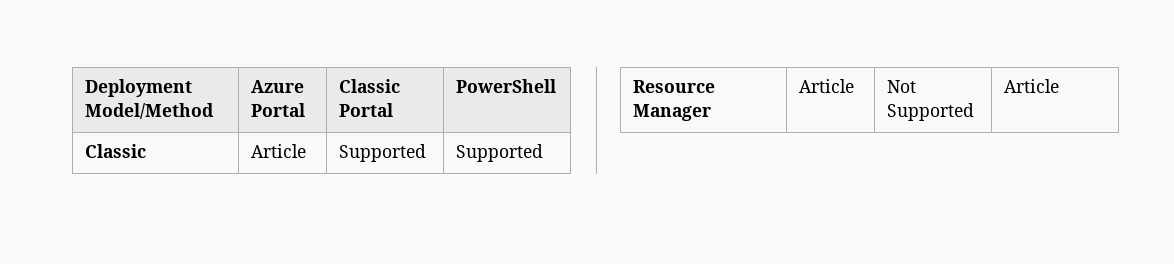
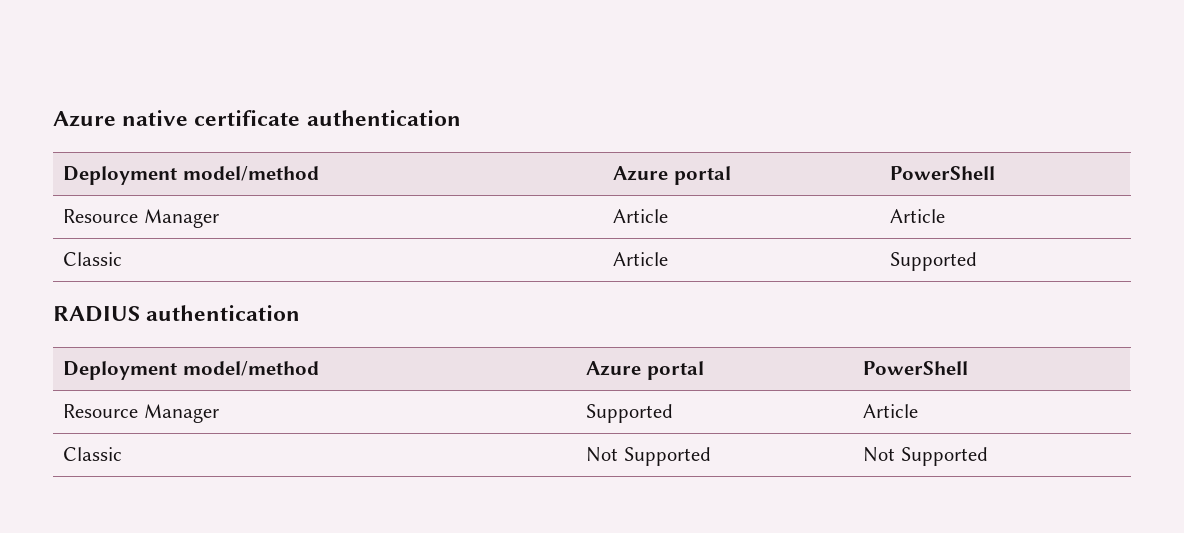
[84,79,192,97] [84,103,214,119] [250,80,304,93] [250,103,305,117] [338,79,400,93] [338,103,393,117] [455,79,556,93] [84,144,146,158] [250,144,306,158] [338,144,426,162] [455,144,543,162] [632,80,715,93] [632,104,711,121] [798,79,854,93] Deployment Model/Method | Azure Portal | Classic Portal | PowerShell // Classic | Article | Supported | Supported // Resource Manager | Article -> [53,110,461,127] [62,166,319,185] [612,166,731,185] [889,166,995,180] [62,209,219,228] [612,209,668,223] [889,209,945,223] [62,252,122,266] [612,252,668,266] [889,252,977,271] [53,305,301,322] [62,361,319,380] [585,361,704,380] [862,361,968,375] [62,404,219,423] [585,404,673,423] [862,404,918,418] [62,447,122,461] Azure native certificate authentication // Deployment model/method | Azure portal | PowerShell // Resource Manager | Article | Article // Classic | Article | Supported // RADIUS authentication // Deployment model/method | Azure portal | PowerShell // Resource Manager | Supported | Article // Classic
[1003,79,1059,93] Article -> [862,447,988,466] Not Supported

